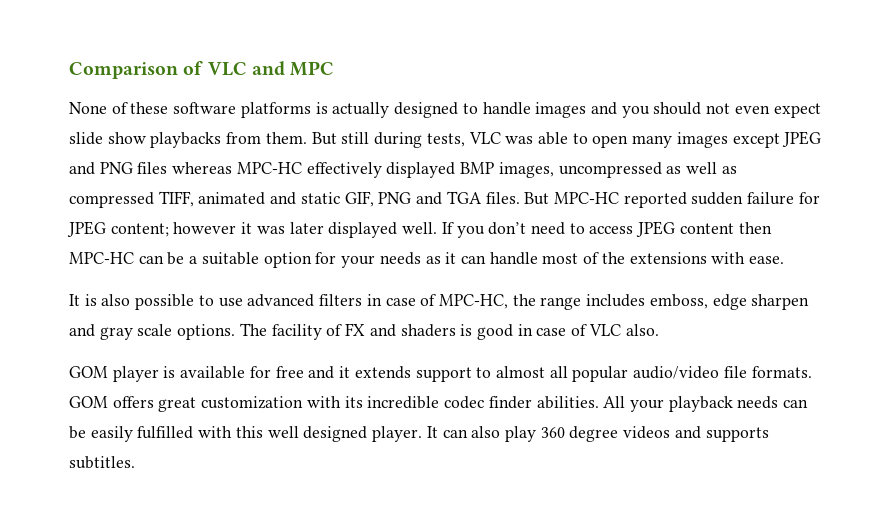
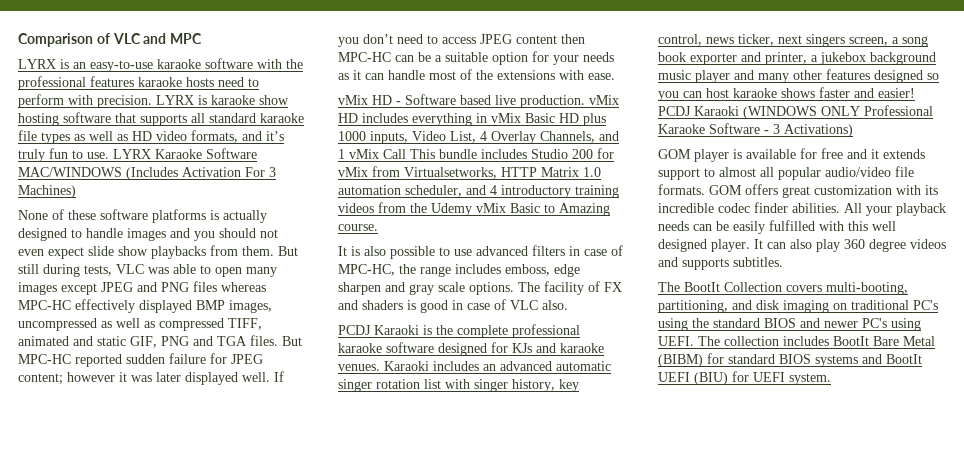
(335, 68) none -> [18,58,303,72] [18,76,259,90] [18,94,289,108] [18,112,304,126] [18,130,284,144] [18,148,257,162] [18,167,276,180] [18,185,76,198] // LYRX is an easy-to-use karaoke software with the professional features karaoke hosts need to perform with precision. LYRX is karaoke show hosting software that supports all standard karaoke file types as well as HD video formats, and it’s truly fun to use. LYRX Karaoke Software MAC/WINDOWS (Includes Activation For 3 Machines)
(785, 260) none -> [338,94,619,108] [338,113,606,126] [338,131,619,144] [338,148,614,159] [338,166,601,179] [338,185,619,198] [338,202,610,216] [338,224,378,231] // vMix HD - Software based live production. vMix HD includes everything in vMix Basic HD plus 1000 inputs, Video List, 4 Overlay Channels, and 1 vMix Call This bundle includes Studio 200 for vMix from Virtualsetworks, HTTP Matrix 1.0 automation scheduler, and 4 introductory training videos from the Udemy vMix Basic to Amazing course.
(659, 330) none -> [338,324,580,338] [338,342,604,356] [338,361,611,371] [338,379,579,392] [658,34,928,47] [658,52,936,65] [658,69,939,83] [658,87,915,101] [658,105,933,119] [658,123,853,137] // PCDJ Karaoki is the complete professional karaoke software designed for KJs and karaoke venues. Karaoki includes an advanced automatic singer rotation list with singer history, key control, news ticker, next singers screen, a song book exporter and printer, a jukebox background music player and many other features designed so you can host karaoke shows faster and easier! PCDJ Karaoki (WINDOWS ONLY Professional Karaoke Software - 3 Activations)
(135, 462) none -> [658,282,908,295] [658,300,938,313] [658,318,921,331] [658,336,935,346] [658,353,922,367] [658,371,831,385] // The BootIt Collection covers multi-booting, partitioning, and disk imaging on traditional PC's using the standard BIOS and newer PC's using UEFI. The collection includes BootIt Bare Metal (BIBM) for standard BIOS systems and BootIt UEFI (BIU) for UEFI system.

